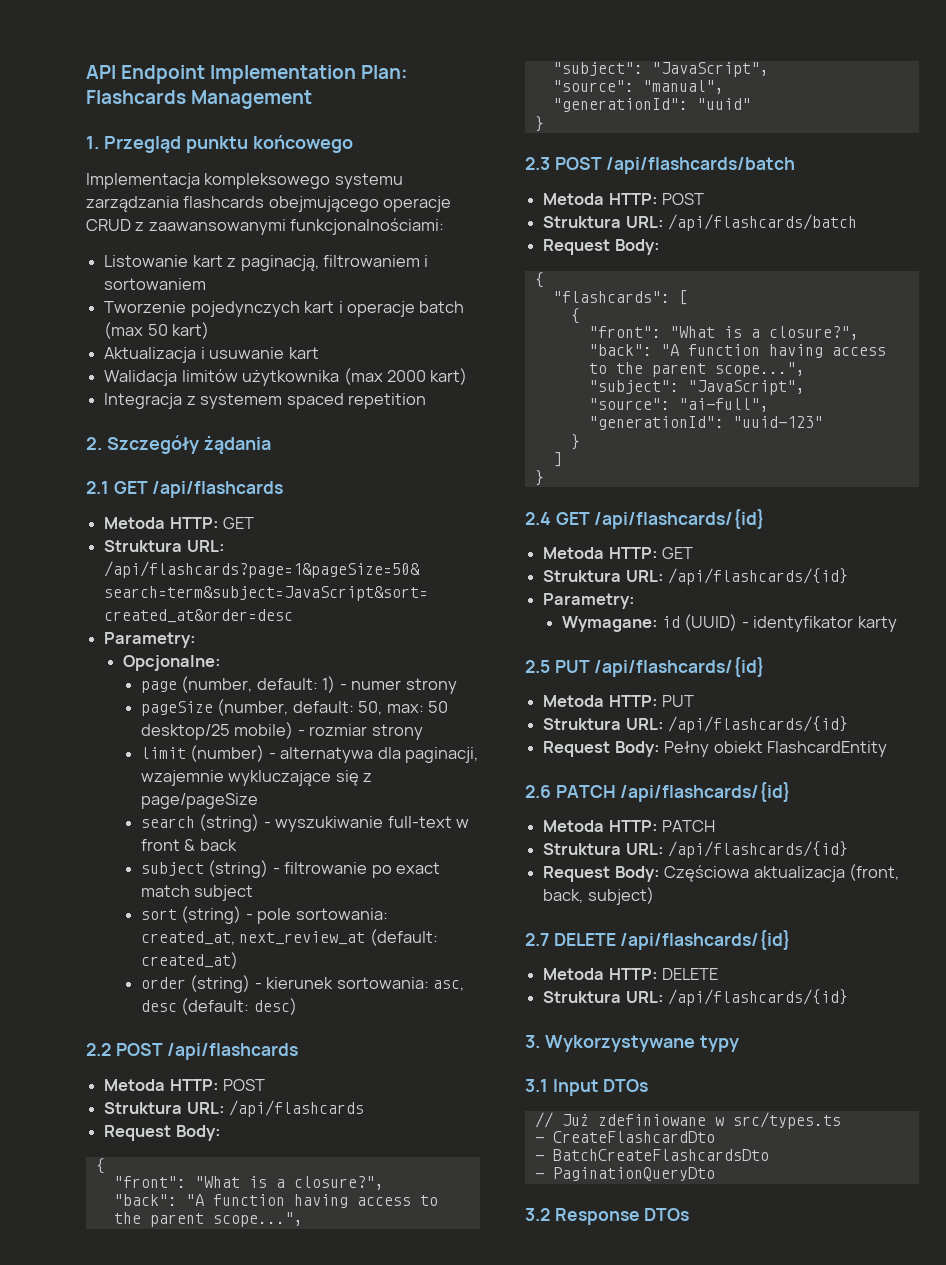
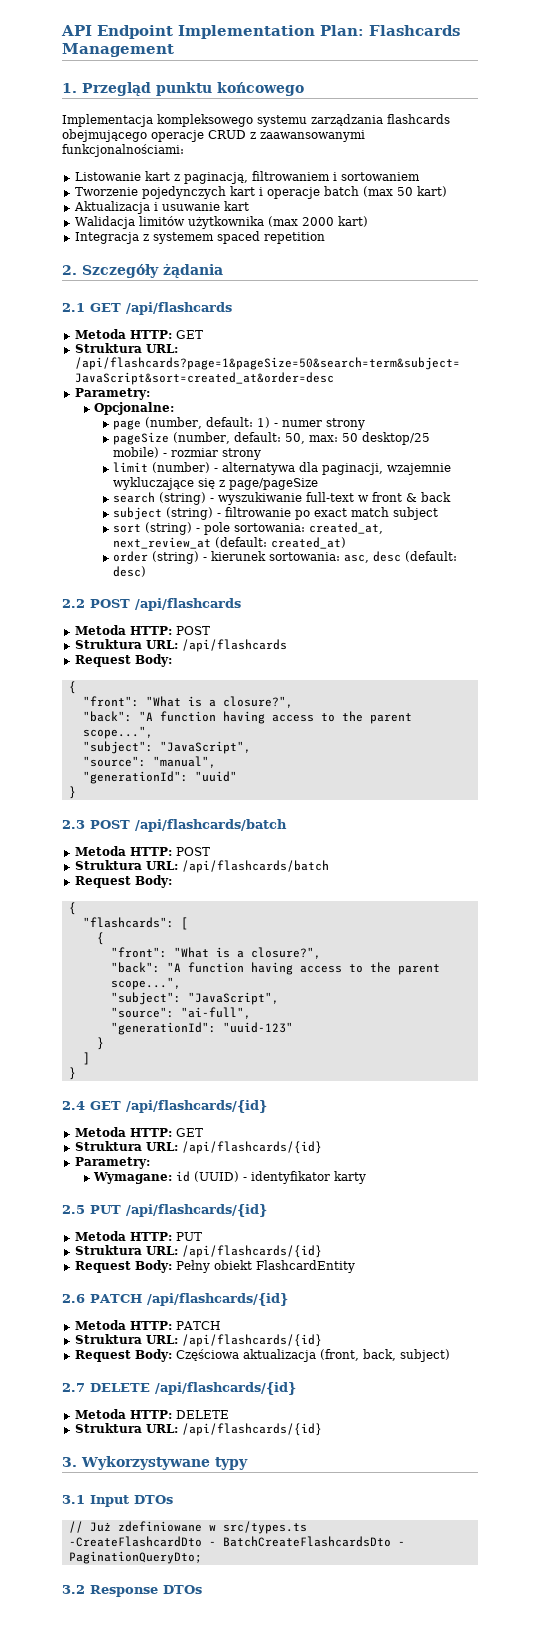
[534,1131,715,1143] - CreateFlashcardDto // -> [68,1536,202,1547] -CreateFlashcardDto
[534,1167,715,1181] // - PaginationQueryDto -> [397,1541,405,1546] [68,1551,202,1564] - PaginationQueryDto;

